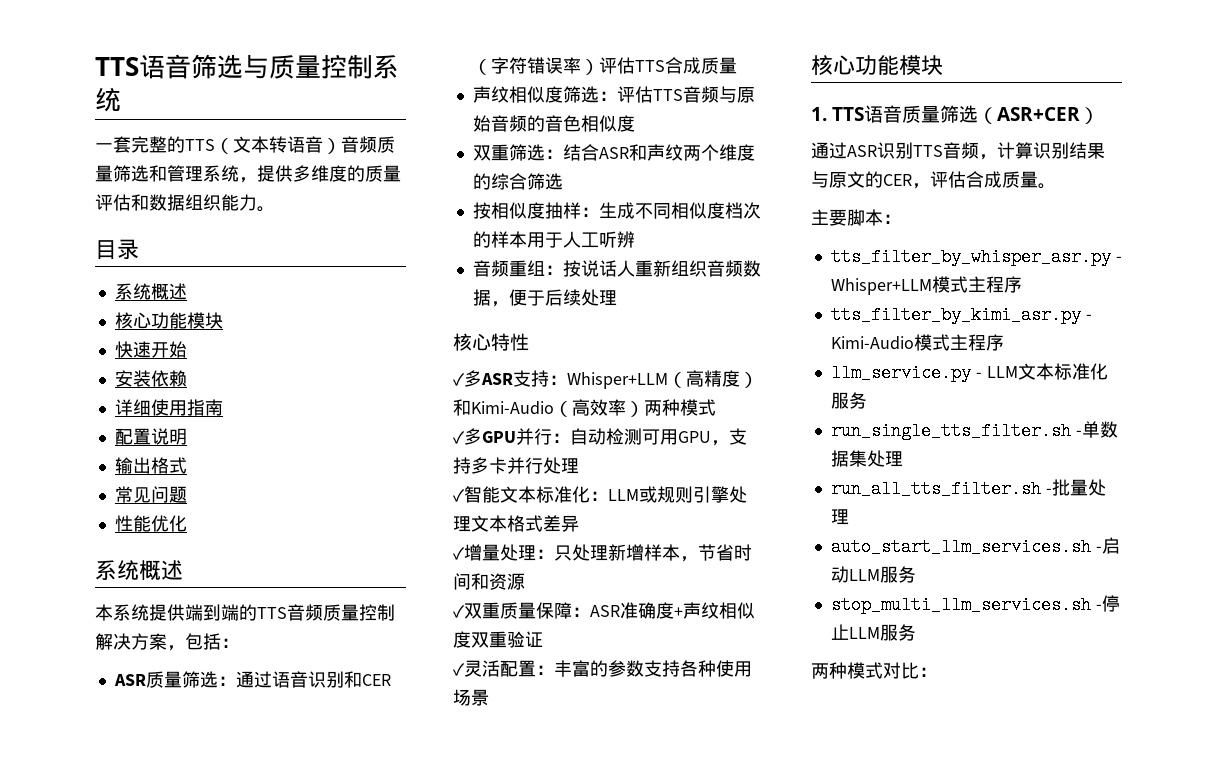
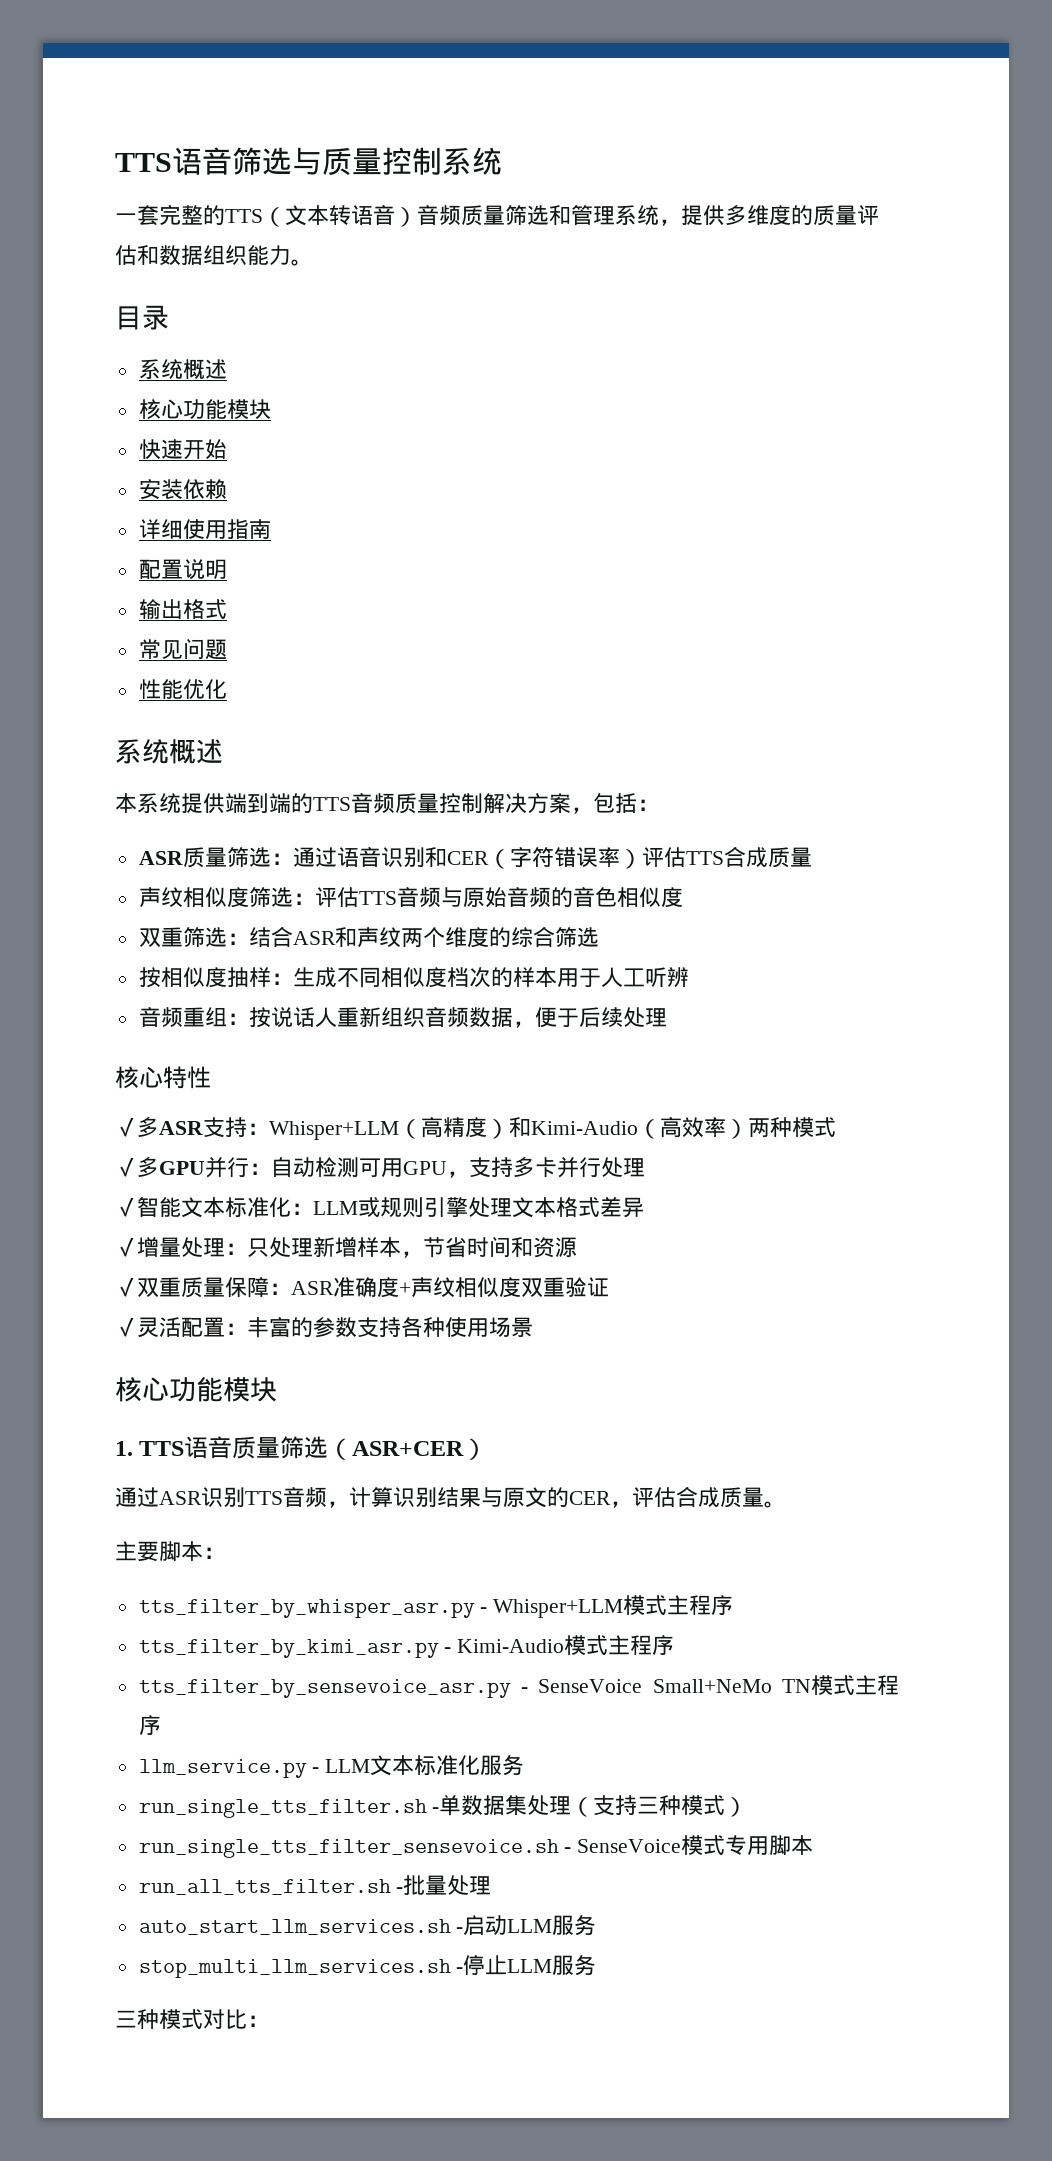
(1004, 342) none -> [138,1675,899,1698] [138,1715,161,1735] // tts_filter_by_sensevoice_asr.py - SenseVoice Small+NeMo TN模式主程序
(903, 459) none -> [571,1795,748,1817] [138,1835,814,1858] （支持三种模式） // run_single_tts_filter_sensevoice.sh - SenseVoice模式专用脚本
[811,663,829,679] 两 -> [115,2010,137,2028] 三

